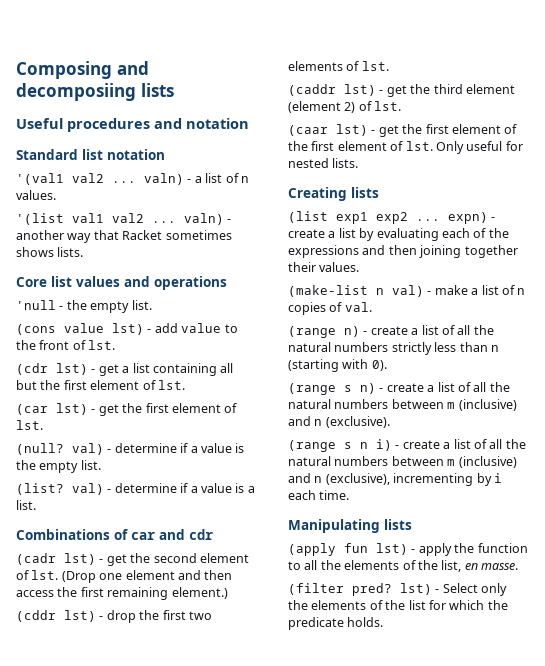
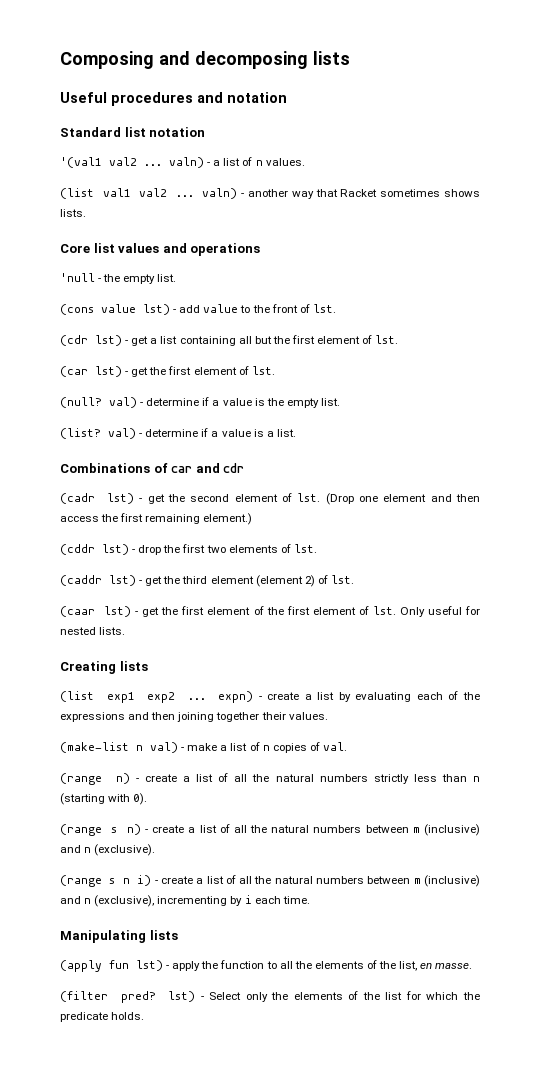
[16,83,136,101] decomposiing -> [194,51,308,69] decomposing
[16,213,64,225] '(list -> [60,188,94,199] (list

